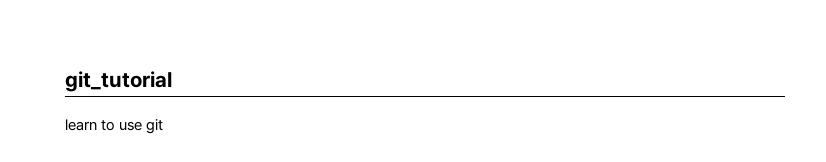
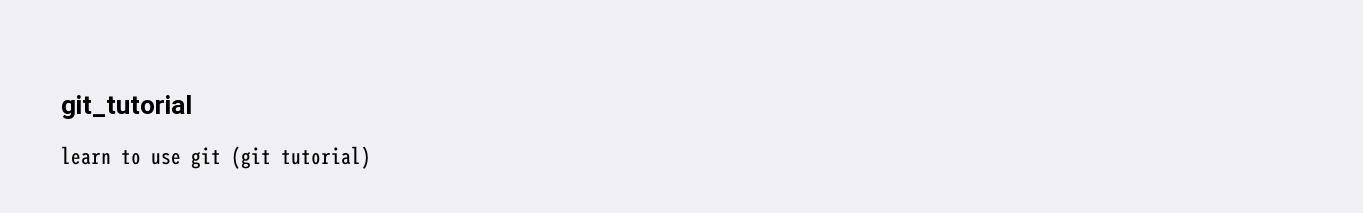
(164, 126) none -> [231,146,371,169] (git tutorial)

